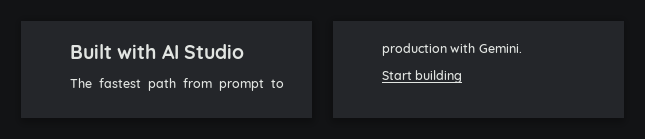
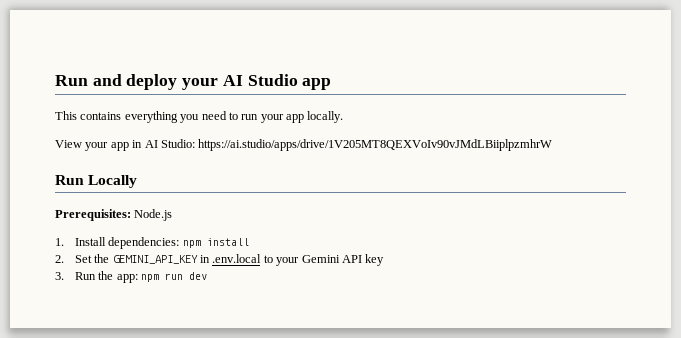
[70,44,244,59] [70,78,284,91] [382,43,522,56] [382,70,463,83] Built with AI Studio // The fastest path from prompt to production with Gemini. // Start building -> [55,74,332,90] [55,111,344,123] [55,139,553,151] [55,175,138,188] [55,209,173,221] [55,237,249,249] [55,254,385,266] [55,271,208,283] Run and deploy your AI Studio app // This contains everything you need to run your app locally. // View your app in AI Studio: https://ai.studio/apps/drive/1V205MT8QEXVoIv90vJMdLBiiplpzmhrW // Run Locally // Prerequisites: Node.js // 1. Install dependencies: npm install // 2. Set the GEMINI_API_KEY in .env.local to your Gemini API key // 3. Run the app: npm run dev

